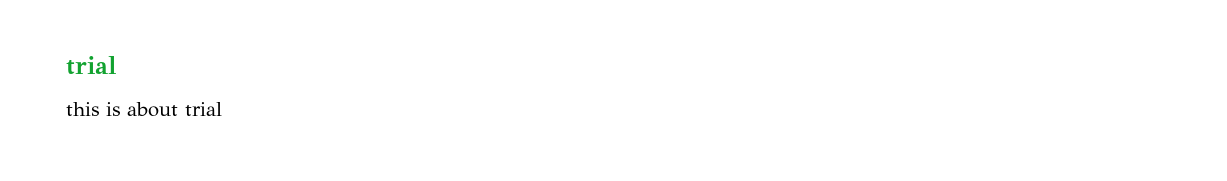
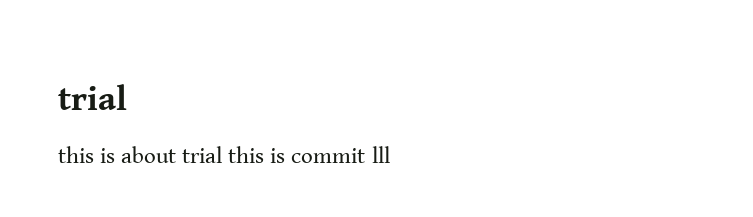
(222, 109) none -> [228,146,390,163] this is commit lll

